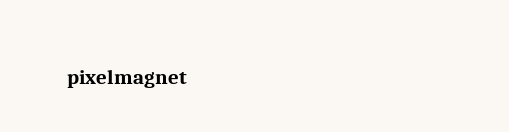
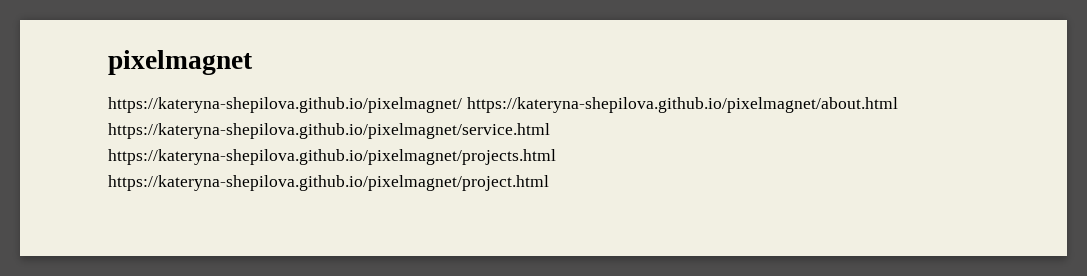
(187, 78) none -> [108,97,898,113] [108,123,550,139] [108,149,556,165] [108,175,549,191] // https://kateryna-shepilova.github.io/pixelmagnet/ https://kateryna-shepilova.github.io/pixelmagnet/about.html https://kateryna-shepilova.github.io/pixelmagnet/service.html https://kateryna-shepilova.github.io/pixelmagnet/projects.html https://kateryna-shepilova.github.io/pixelmagnet/project.html

